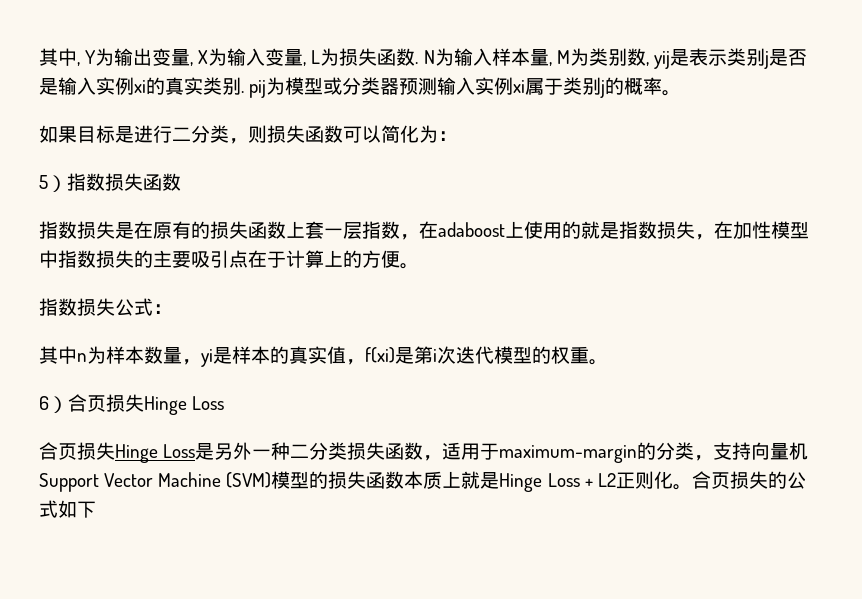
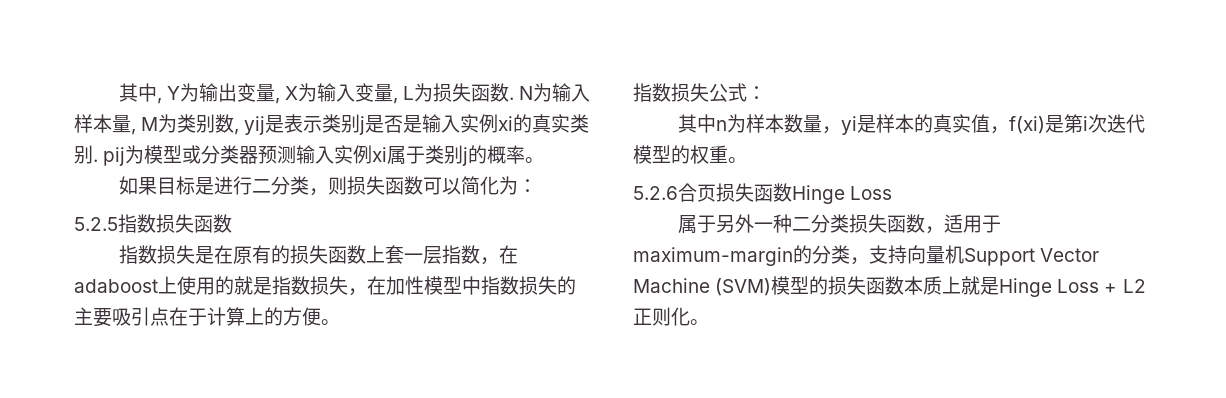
[39,175,67,192] 5） -> [74,217,118,231] 5.2.5
[39,394,144,413] 6）合页损失 -> [633,183,792,202] 5.2.6合页损失函数
[39,442,215,463] 合页损失Hinge Loss是 -> [677,215,716,234] 属于
[691,471,806,489] [39,500,96,518] 合页损失的公式如下 -> (709, 322) none

